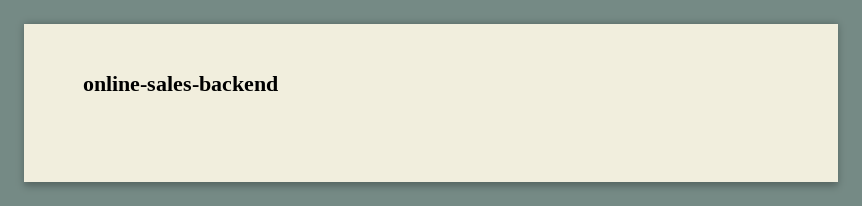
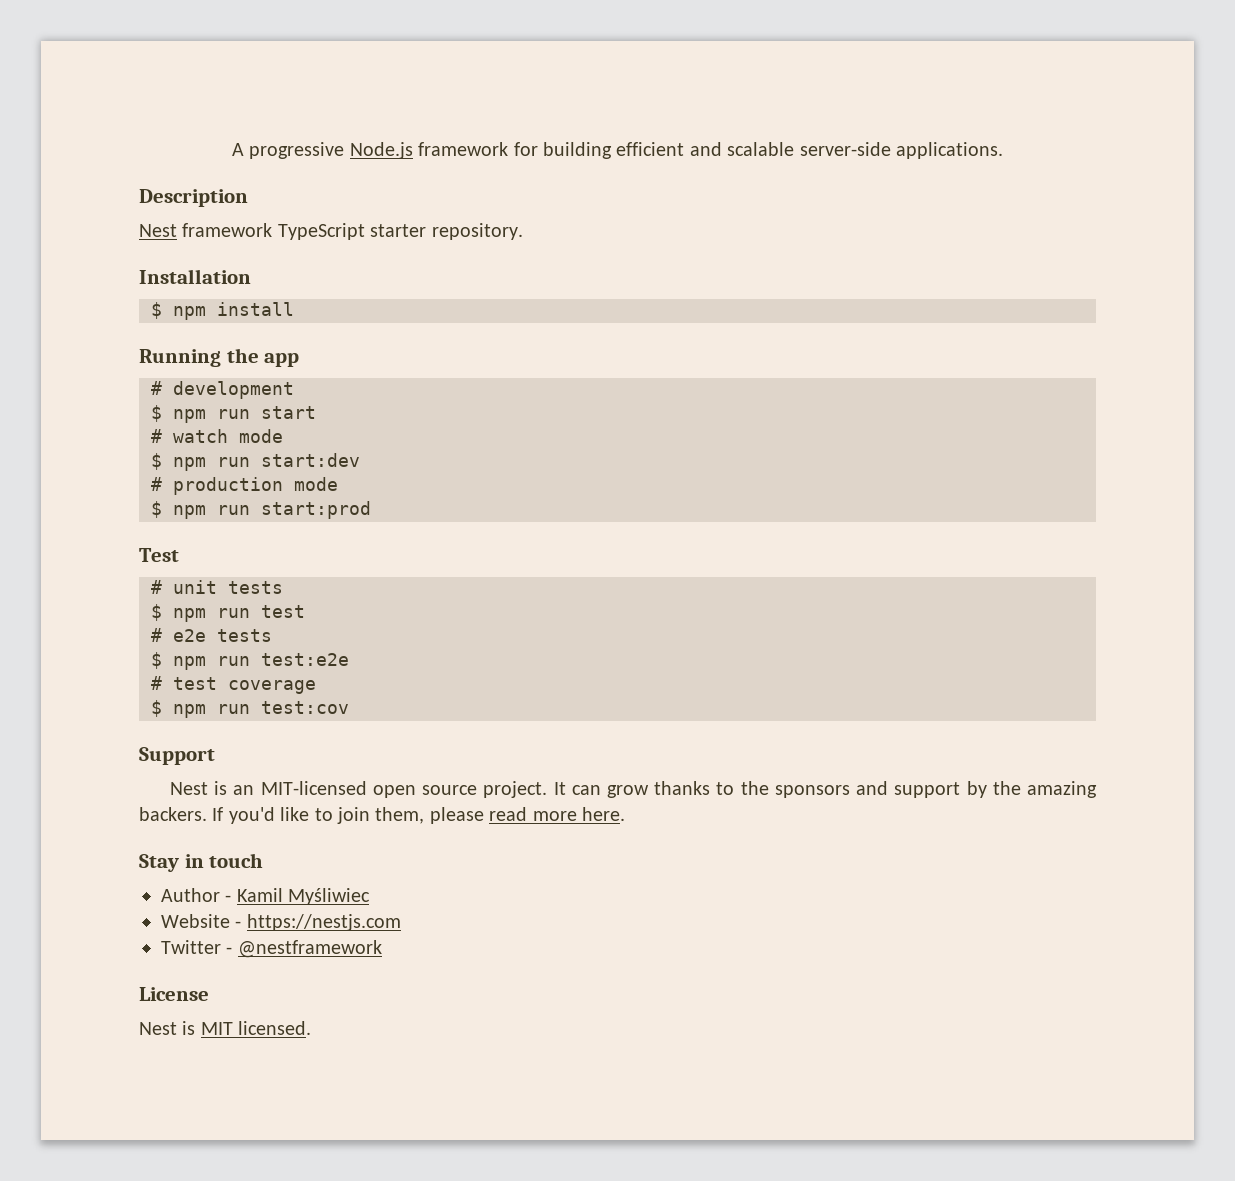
[83,76,278,91] online-sales-backend -> [232,142,1003,159] [139,189,248,207] [139,223,523,240] [139,269,251,284] [151,302,294,320] [139,348,300,367] [151,381,294,399] [151,405,316,423] [151,429,283,443] [151,453,360,471] [151,477,338,495] [151,501,371,519] [139,548,179,562] [151,580,283,594] [151,604,305,622] [151,628,272,642] [151,652,349,670] [151,676,316,694] [151,700,349,718] [139,747,215,765] [169,781,1097,798] [139,807,625,824] [139,853,264,872] [161,888,371,905] [161,914,401,931] [161,940,382,958] [139,987,209,1001] [139,1021,312,1035] A progressive Node.js framework for building efficient and scalable server-side applications. // Description // Nest framework TypeScript starter repository. // Installation // $ npm install // Running the app // # development // $ npm run start // # watch mode // $ npm run start:dev // # production mode // $ npm run start:prod // Test // # unit tests // $ npm run test // # e2e tests // $ npm run test:e2e // # test coverage // $ npm run test:cov // Support // Nest is an MIT-licensed open source project. It can grow thanks to the sponsors and support by the amazing backers. If you'd like to join them, please read more here. // Stay in touch // Author - Kamil Myśliwiec // Website - https://nestjs.com // Twitter - @nestframework // License // Nest is MIT licensed.

